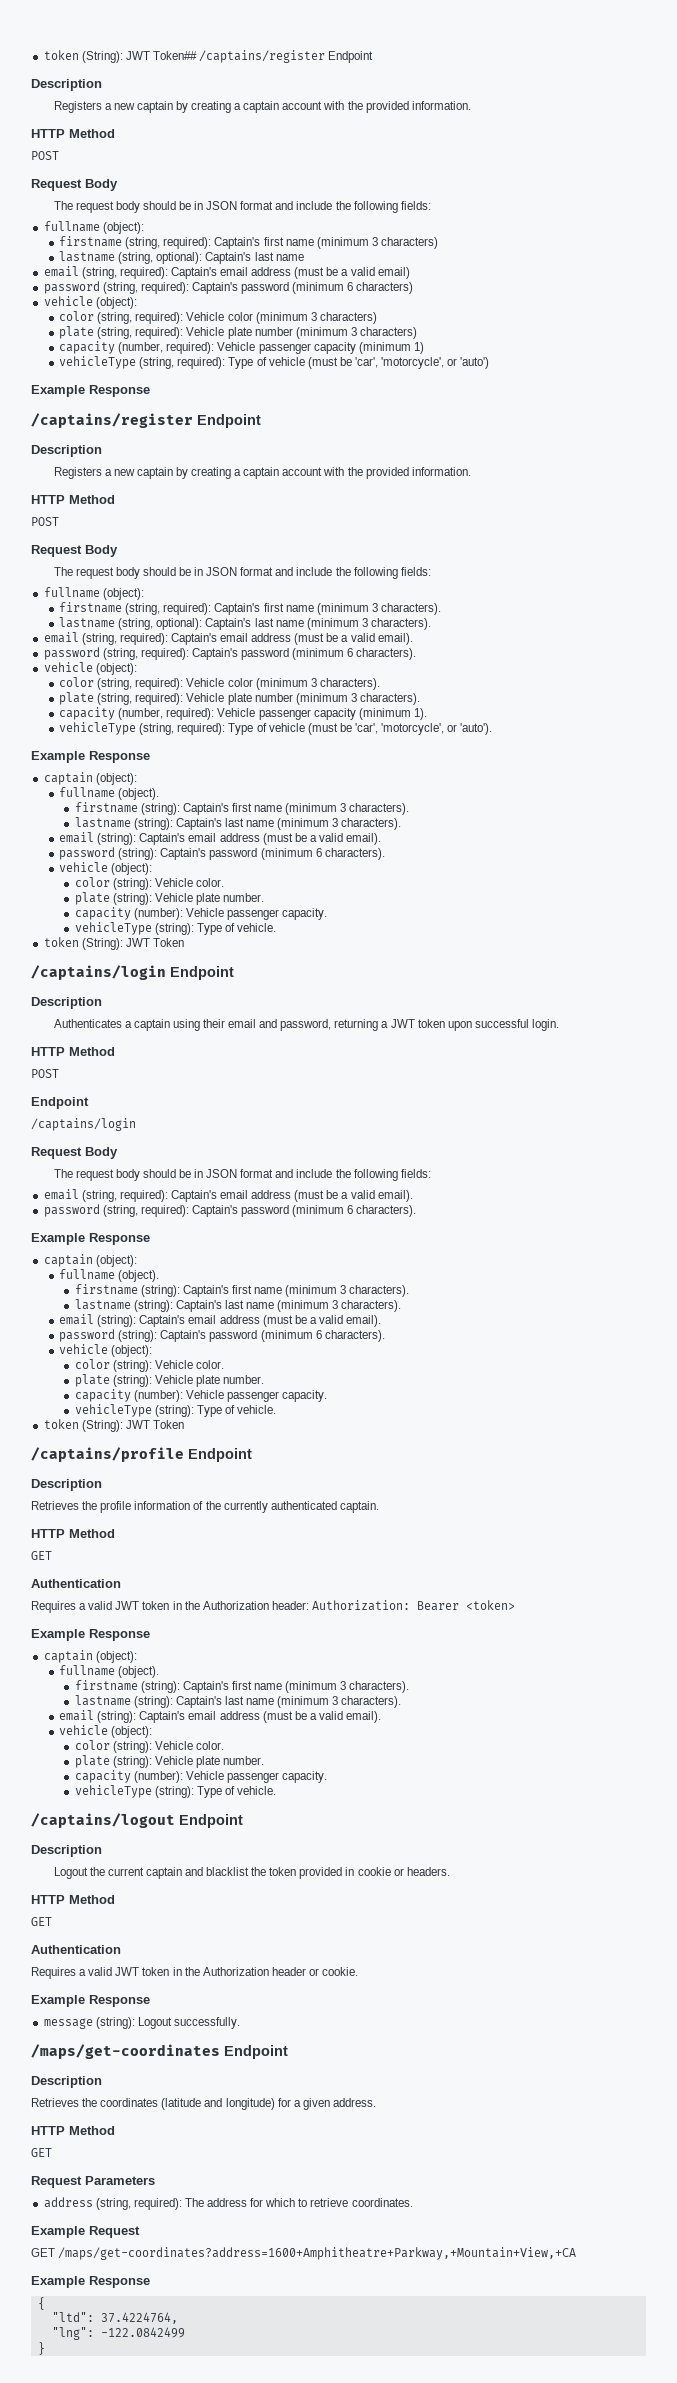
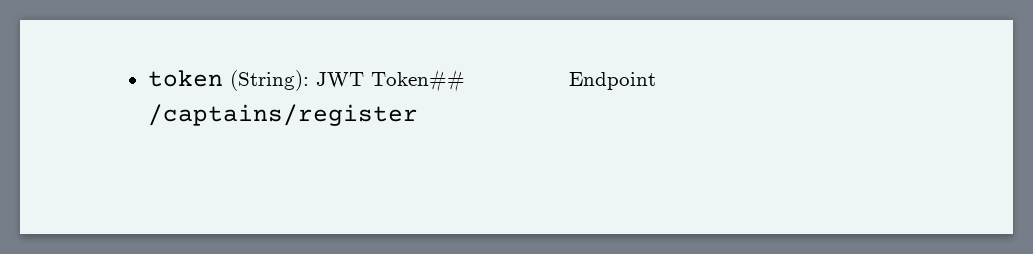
[31,79,102,91] [53,101,471,113] [31,129,115,138] [31,151,59,160] [31,179,118,191] [53,201,431,213] [43,221,144,234] [59,236,438,249] [59,251,304,264] [43,266,410,279] [43,281,414,294] [43,296,137,309] [59,311,377,324] [59,326,417,339] [59,341,424,354] [59,356,490,369] [31,385,150,397] [31,413,261,428] [31,445,102,457] [53,467,471,479] [31,495,115,504] [31,517,59,526] [31,545,118,557] [53,567,431,579] [43,587,144,600] [59,602,441,615] [59,617,431,630] [43,632,413,645] [43,647,417,660] [43,662,137,675] [59,677,380,690] [59,692,420,705] [59,707,427,720] [59,722,493,735] [31,751,150,763] [43,772,137,785] [59,787,160,800] [74,802,410,815] [74,817,402,830] [59,832,382,845] [59,847,385,860] [59,862,153,875] [74,877,224,890] [74,892,265,905] [74,907,328,920] [74,922,277,935] [43,937,184,950] [31,965,234,980] [31,997,102,1009] [53,1019,559,1031] [31,1047,115,1056] [31,1069,59,1078] [31,1097,89,1109] [31,1118,136,1131] [31,1147,118,1159] [53,1169,431,1181] [43,1189,413,1202] [43,1204,417,1217] [31,1233,150,1245] [43,1254,137,1267] [59,1269,160,1282] [74,1284,410,1297] [74,1299,402,1312] [59,1314,382,1327] [59,1329,385,1342] [59,1344,153,1357] [74,1359,224,1372] [74,1374,265,1387] [74,1389,328,1402] [74,1404,277,1417] [43,1419,184,1432] [31,1447,252,1462] [31,1479,102,1491] [31,1501,379,1513] [31,1529,115,1538] [31,1551,52,1560] [31,1579,121,1588] [31,1600,515,1613] [31,1629,150,1641] [43,1650,137,1663] [59,1665,160,1678] [74,1680,410,1693] [74,1695,402,1708] [59,1710,382,1723] [59,1725,153,1738] [74,1740,224,1753] [74,1755,265,1768] [74,1770,328,1783] [74,1785,277,1798] [31,1813,243,1828] [31,1845,102,1857] [53,1867,450,1879] [31,1895,115,1904] [31,1917,52,1926] [31,1945,121,1954] [31,1967,359,1979] [31,1995,150,2007] [43,2017,240,2029] [31,2044,288,2059] [31,2076,102,2088] [31,2098,376,2110] [31,2126,115,2135] [31,2148,52,2157] [31,2176,155,2188] [43,2197,413,2210] [31,2226,140,2238] [31,2247,577,2260] [31,2276,150,2288] [37,2297,45,2310] [51,2312,178,2324] [51,2327,185,2340] [37,2342,45,2355] // Description // Registers a new captain by creating a captain account with the provided information. // HTTP Method // POST // Request Body // The request body should be in JSON format and include the following fields: // fullname (object): // firstname (string, required): Captain's first name (minimum 3 characters) // lastname (string, optional): Captain's last name // email (string, required): Captain's email address (must be a valid email) // password (string, required): Captain's password (minimum 6 characters) // vehicle (object): // color (string, required): Vehicle color (minimum 3 characters) // plate (string, required): Vehicle plate number (minimum 3 characters) // capacity (number, required): Vehicle passenger capacity (minimum 1) // vehicleType (string, required): Type of vehicle (must be 'car', 'motorcycle', or 'auto') // Example Response // /captains/register Endpoint // Description // Registers a new captain by creating a captain account with the provided information. // HTTP Method // POST // Request Body // The request body should be in JSON format and include the following fields: // fullname (object): // firstname (string, required): Captain's first name (minimum 3 characters). // lastname (string, optional): Captain's last name (minimum 3 characters). // email (string, required): Captain's email address (must be a valid email). // password (string, required): Captain's password (minimum 6 characters). // vehicle (object): // color (string, required): Vehicle color (minimum 3 characters). // plate (string, required): Vehicle plate number (minimum 3 characters). // capacity (number, required): Vehicle passenger capacity (minimum 1). // vehicleType (string, required): Type of vehicle (must be 'car', 'motorcycle', or 'auto'). // Example Response // captain (object): // fullname (object). // firstname (string): Captain's first name (minimum 3 characters). // lastname (string): Captain's last name (minimum 3 characters). // email (string): Captain's email address (must be a valid email). // password (string): Captain's password (minimum 6 characters). // vehicle (object): // color (string): Vehicle color. // plate (string): Vehicle plate number. // capacity (number): Vehicle passenger capacity. // vehicleType (string): Type of vehicle. // token (String): JWT Token // /captains/login Endpoint // Description // Authenticates a captain using their email and password, returning a JWT token upon successful login. // HTTP Method // POST // Endpoint // /captains/login // Request Body // The request body should be in JSON format and include the following fields: // email (string, required): Captain's email address (must be a valid email). // password (string, required): Captain's password (minimum 6 characters). // Example Response // captain (object): // fullname (object). // firstname (string): Captain's first name (minimum 3 characters). // lastname (string): Captain's last name (minimum 3 characters). // email (string): Captain's email address (must be a valid email). // password (string): Captain's password (minimum 6 characters). // vehicle (object): // color (string): Vehicle color. // plate (string): Vehicle plate number. // capacity (number): Vehicle passenger capacity. // vehicleType (string): Type of vehicle. // token (String): JWT Token // /captains/profile Endpoint // Description // Retrieves the profile information of the currently authenticated captain. // HTTP Method // GET // Authentication // Requires a valid JWT token in the Authorization header: Authorization: Bearer <token> // Example Response // captain (object): // fullname (object). // firstname (string): Captain's first name (minimum 3 characters). // lastname (string): Captain's last name (minimum 3 characters). // email (string): Captain's email address (must be a valid email). // vehicle (object): // color (string): Vehicle color. // plate (string): Vehicle plate number. // capacity (number): Vehicle passenger capacity. // vehicleType (string): Type of vehicle. // /captains/logout Endpoint // Description // Logout the current captain and blacklist the token provided in cookie or headers. // HTTP Method // GET // Authentication // Requires a valid JWT token in the Authorization header or cookie. // Example Response // message (string): Logout successfully. // /maps/get-coordinates Endpoint // Description // Retrieves the coordinates (latitude and longitude) for a given address. // HTTP Method // GET // Request Parameters // address (string, required): The address for which to retrieve coordinates. // Example Request // GET /maps/get-coordinates?address=1600+Amphitheatre+Parkway,+Mountain+View,+CA // Example Response // { // "ltd": 37.4224764, // "lng": -122.0842499 // } -> (656, 81) none

